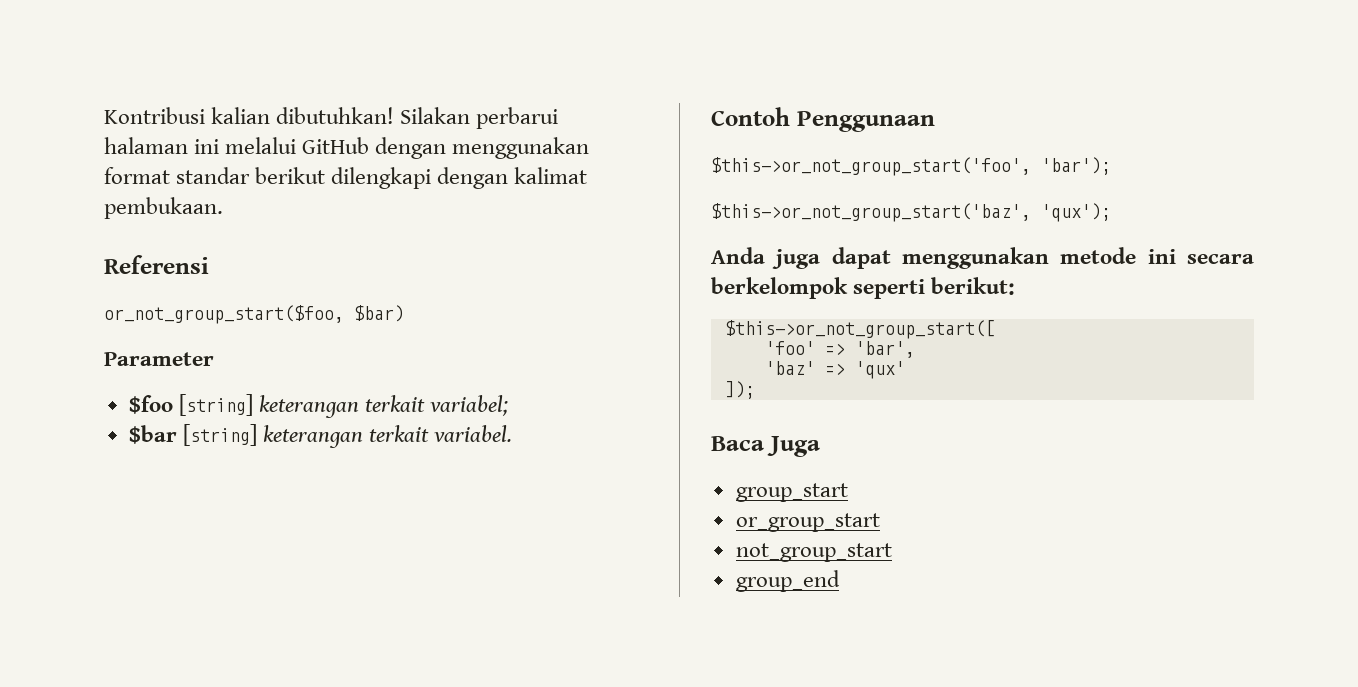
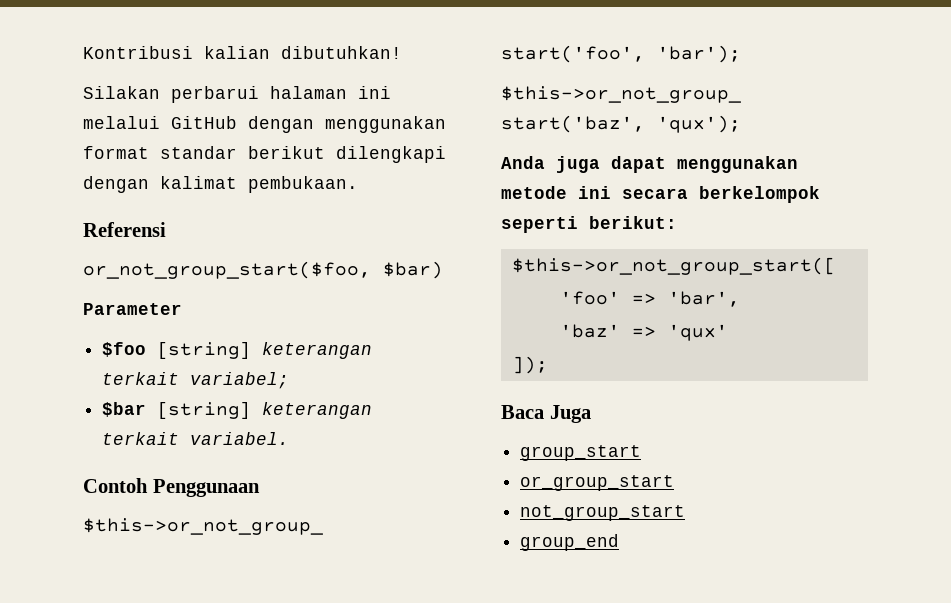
(395, 115) none -> (402, 52) //

